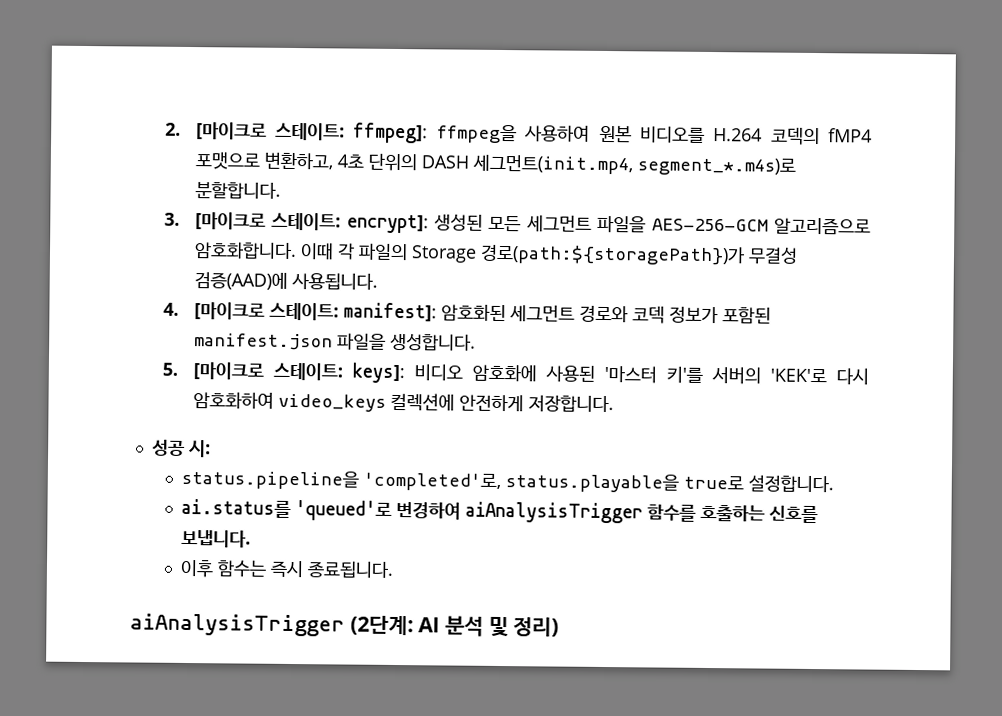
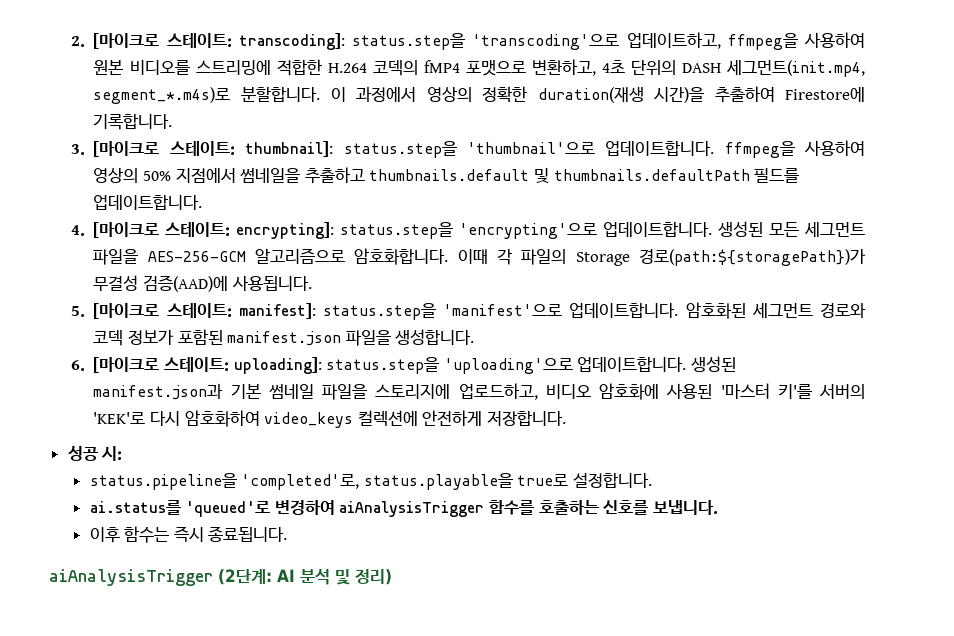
[353,122,429,144] ffmpeg]: -> [238,32,721,50] transcoding]: status.step을 'transcoding'으로 업데이트하고,
(705, 134) none -> [195,59,322,76] 스트리밍에 적합한
[164,212,429,234] // 3. [마이크로 스테이트: encrypt]: -> [330,86,865,103] [93,113,173,130] [70,140,865,158] [93,167,800,184] [93,194,203,210] [70,221,713,239] 이 과정에서 영상의 정확한 duration(재생 시간)을 추출하여 Firestore에 기록합니다. // 3. [마이크로 스테이트: thumbnail]: status.step을 'thumbnail'으로 업데이트합니다. ffmpeg을 사용하여 영상의 50% 지점에서 썸네일을 추출하고 thumbnails.default 및 thumbnails.defaultPath 필드를 업데이트합니다. // 4. [마이크로 스테이트: encrypting]: status.step을 'encrypting'으로 업데이트합니다.
[163,302,180,316] 4. -> [70,306,85,317] 5.
(437, 312) none -> [323,302,679,320] status.step을 'manifest'으로 업데이트합니다.
[162,362,405,384] 5. [마이크로 스테이트: keys]: -> [70,356,737,374] [93,383,538,400] 6. [마이크로 스테이트: uploading]: status.step을 'uploading'으로 업데이트합니다. 생성된 manifest.json과 기본 썸네일 파일을 스토리지에 업로드하고,

